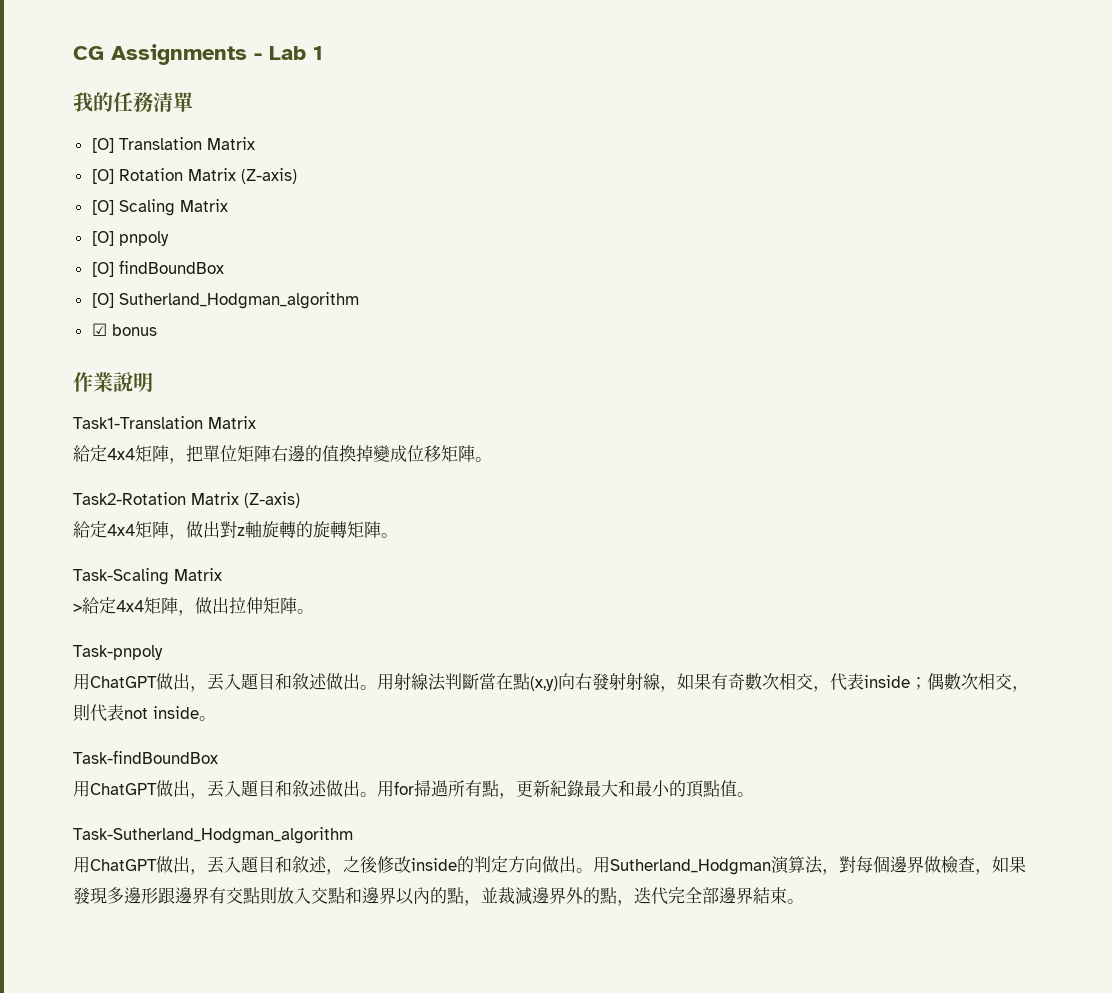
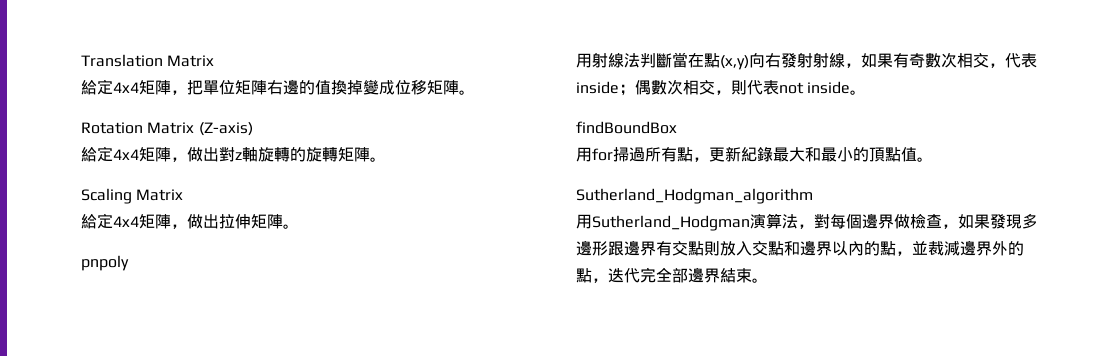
[73,44,323,65] [73,92,193,112] [91,137,255,153] [91,168,297,184] [91,199,228,216] [91,231,169,246] [91,260,224,277] [91,292,359,309] [91,323,157,336] [73,371,153,392] [73,416,203,429] CG Assignments - Lab 1 // 我的任務清單 // [O] Translation Matrix // [O] Rotation Matrix (Z-axis) // [O] Scaling Matrix // [O] pnpoly // [O] findBoundBox // [O] Sutherland_Hodgman_algorithm // ☑ bonus // 作業說明 // Task1-Translation -> [81,54,163,67] Translation
[73,492,186,505] Task2-Rotation -> [81,122,143,134] Rotation
[73,568,222,585] [73,603,82,612] Task-Scaling Matrix // > -> [81,188,184,204] Scaling Matrix //
[73,645,163,660] [73,673,394,692] Task-pnpoly // 用ChatGPT做出，丟入題目和敘述做出。用 -> [81,255,129,271] [576,53,592,68] pnpoly // 用
[73,750,218,764] [73,780,394,799] Task-findBoundBox // 用ChatGPT做出，丟入題目和敘述做出。用 -> [576,121,677,134] [576,147,592,162] findBoundBox // 用
[73,827,353,844] [73,856,610,875] Task-Sutherland_Hodgman_algorithm // 用ChatGPT做出，丟入題目和敘述，之後修改inside的判定方向做出。用 -> [576,188,813,204] [576,214,592,229] Sutherland_Hodgman_algorithm // 用

